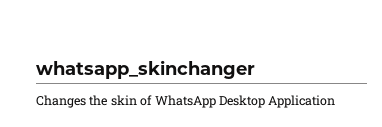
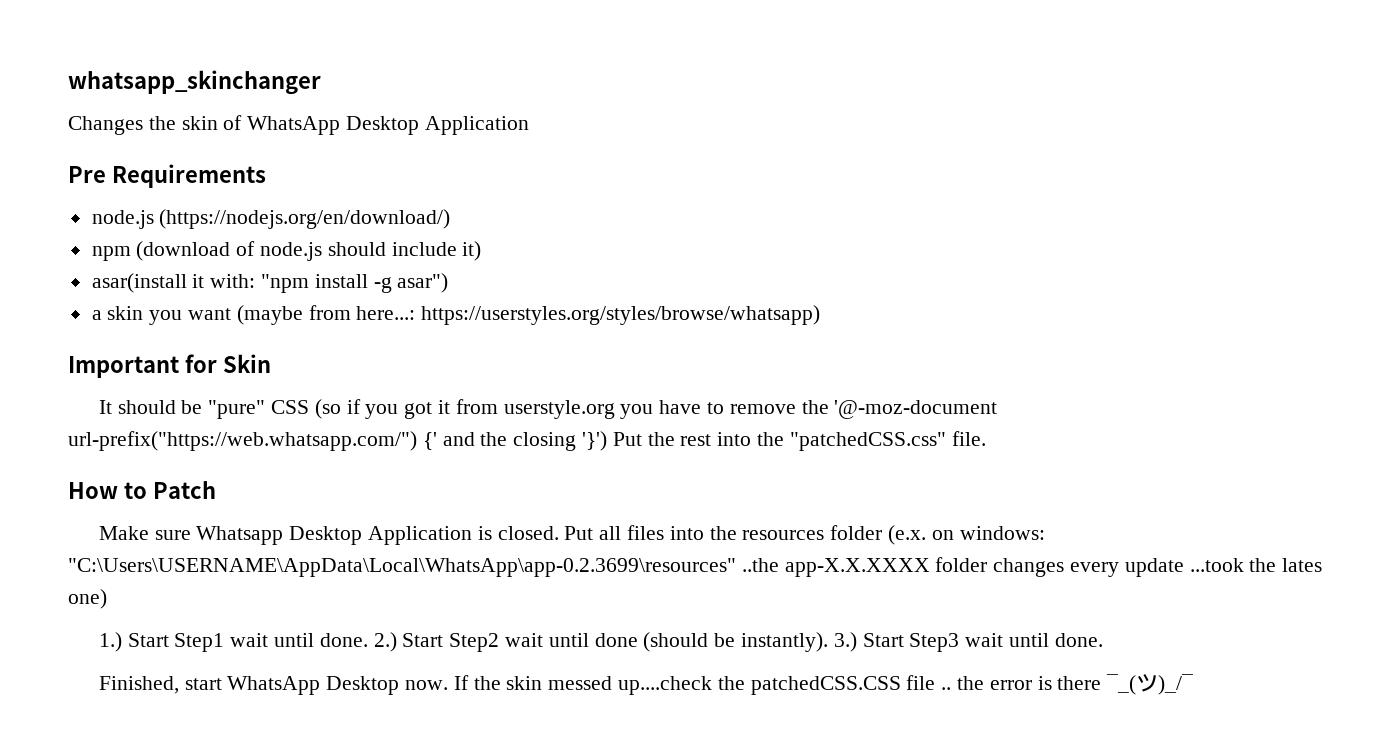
(336, 101) none -> [68,164,266,188] [91,209,451,229] [91,241,482,261] [91,273,449,293] [91,305,821,325] [68,354,271,378] [98,399,998,419] [68,431,986,451] [68,481,216,499] [98,525,1045,545] [68,557,1323,577] [68,589,107,609] [98,632,1103,652] [98,674,1194,695] // Pre Requirements // node.js (https://nodejs.org/en/download/) // npm (download of node.js should include it) // asar(install it with: "npm install -g asar") // a skin you want (maybe from here...: https://userstyles.org/styles/browse/whatsapp) // Important for Skin // It should be "pure" CSS (so if you got it from userstyle.org you have to remove the '@-moz-document url-prefix("https://web.whatsapp.com/") {' and the closing '}') Put the rest into the "patchedCSS.css" file. // How to Patch // Make sure Whatsapp Desktop Application is closed. Put all files into the resources folder (e.x. on windows: "C:\Users\USERNAME\AppData\Local\WhatsApp\app-0.2.3699\resources" ..the app-X.X.XXXX folder changes every update ...took the lates one) // 1.) Start Step1 wait until done. 2.) Start Step2 wait until done (should be instantly). 3.) Start Step3 wait until done. // Finished, start WhatsApp Desktop now. If the skin messed up....check the patchedCSS.CSS file .. the error is there ¯_(ツ)_/¯

